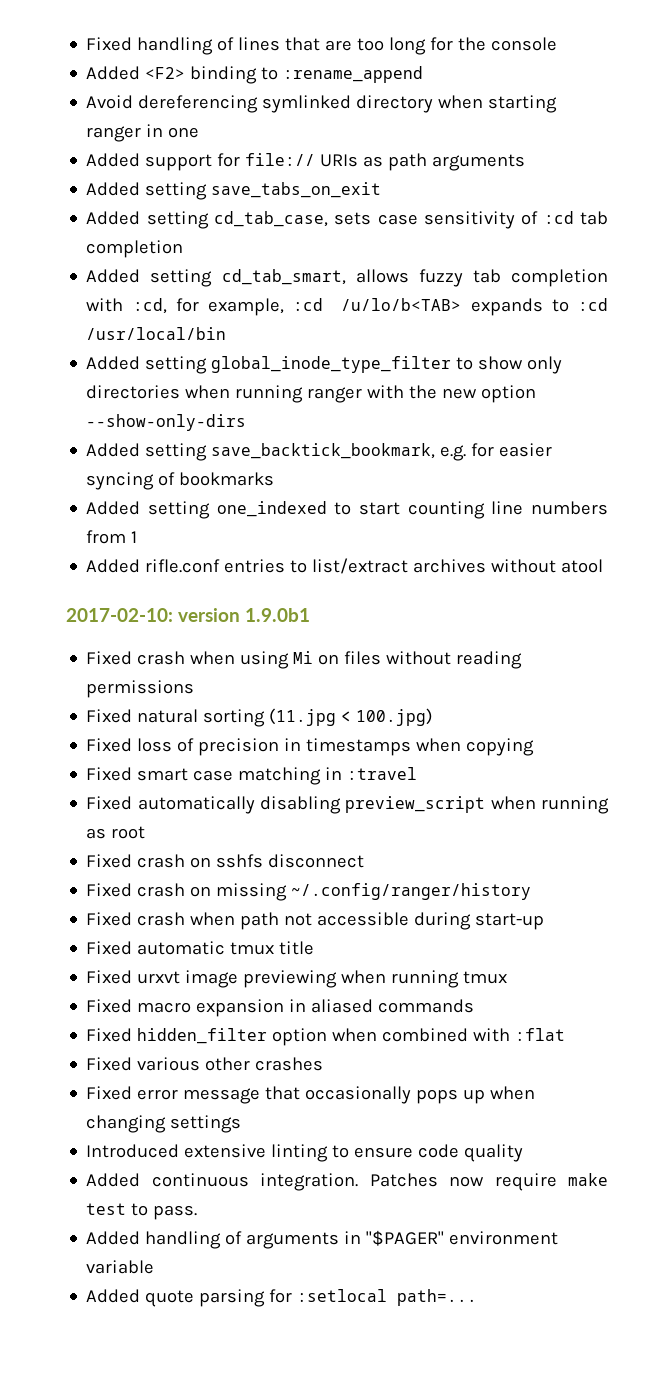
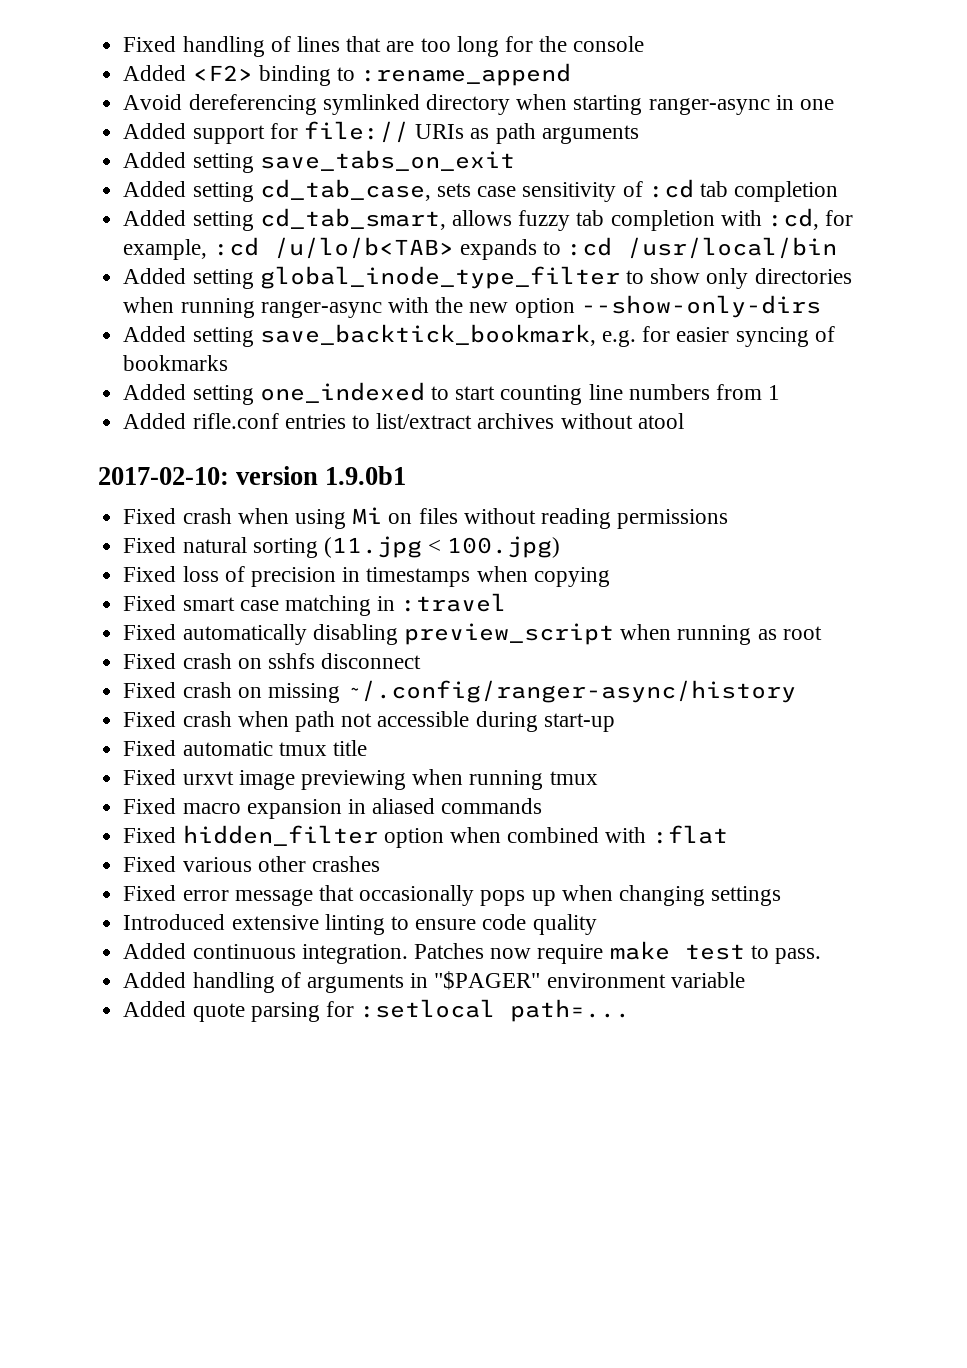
[86,126,142,142] ranger -> [648,98,770,115] ranger-async
[307,387,363,403] ranger -> [260,301,382,318] ranger-async
[291,883,532,900] ~/.config/ranger/history -> [346,680,797,703] ~/.config/ranger-async/history

